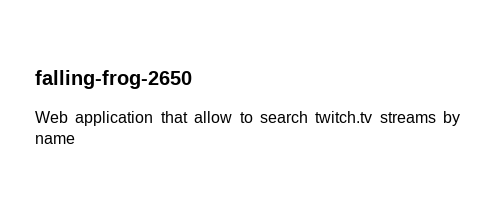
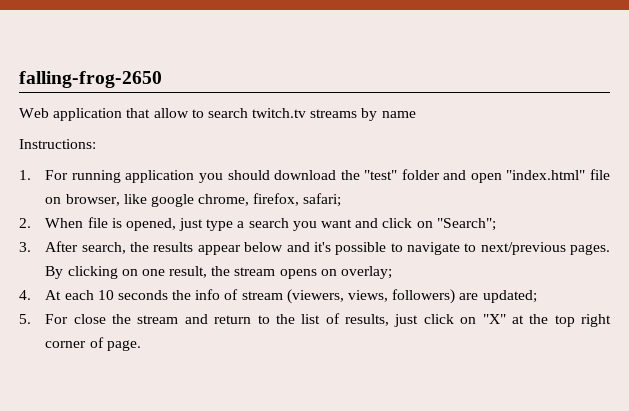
(75, 139) none -> [19,139,96,149] [19,169,610,183] [45,193,342,207] [19,217,496,231] [19,241,610,255] [45,266,393,279] [19,289,537,304] [19,313,611,327] [45,337,141,351] // Instructions: // 1. For running application you should download the "test" folder and open "index.html" file on browser, like google chrome, firefox, safari; // 2. When file is opened, just type a search you want and click on "Search"; // 3. After search, the results appear below and it's possible to navigate to next/previous pages. By clicking on one result, the stream opens on overlay; // 4. At each 10 seconds the info of stream (viewers, views, followers) are updated; // 5. For close the stream and return to the list of results, just click on "X" at the top right corner of page.

